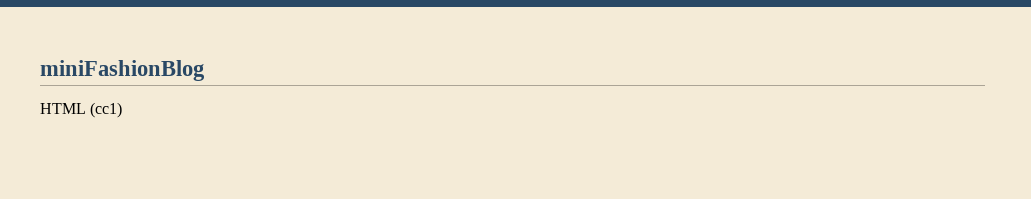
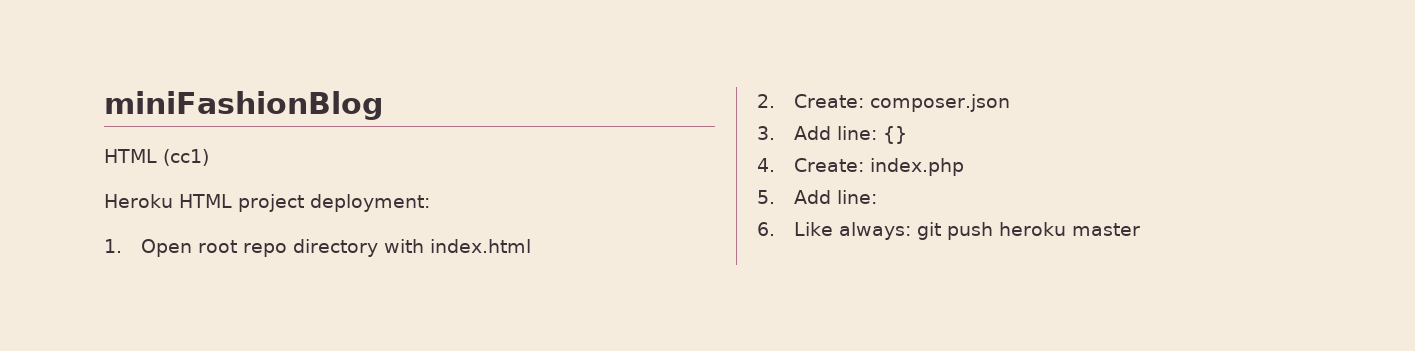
(123, 110) none -> [104,194,430,212] [104,239,532,257] [757,94,1011,112] [757,126,908,144] [757,158,965,176] [757,190,878,204] [757,222,1141,240] // Heroku HTML project deployment: // 1. Open root repo directory with index.html // 2. Create: composer.json // 3. Add line: {} // 4. Create: index.php // 5. Add line: // 6. Like always: git push heroku master

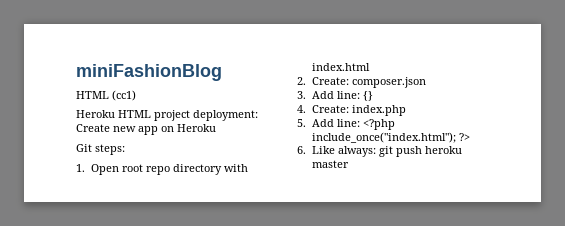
(430, 203) none -> [76,124,216,135] [76,144,125,155] Create new app on Heroku // Git steps:
(878, 197) none -> [362,119,395,130] [311,132,470,143] <?php include_once("index.html"); ?>

